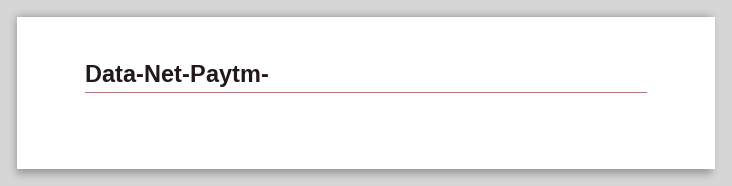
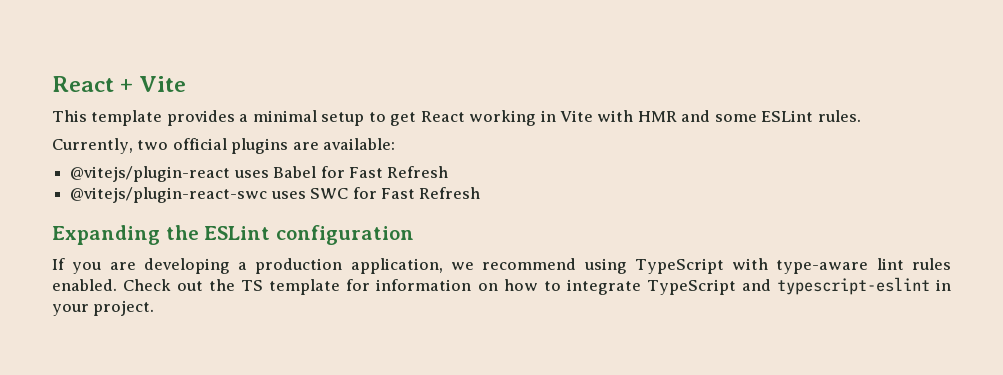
[85,65,269,87] Data-Net-Paytm- -> [52,76,187,92] [52,110,861,126] [52,138,396,154] [70,166,449,182] [70,187,481,203] [52,225,414,245] [52,258,952,274] [52,277,952,295] [52,300,155,316] React + Vite // This template provides a minimal setup to get React working in Vite with HMR and some ESLint rules. // Currently, two official plugins are available: // @vitejs/plugin-react uses Babel for Fast Refresh // @vitejs/plugin-react-swc uses SWC for Fast Refresh // Expanding the ESLint configuration // If you are developing a production application, we recommend using TypeScript with type-aware lint rules enabled. Check out the TS template for information on how to integrate TypeScript and typescript-eslint in your project.

